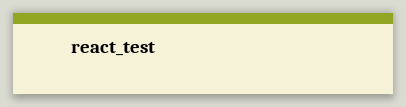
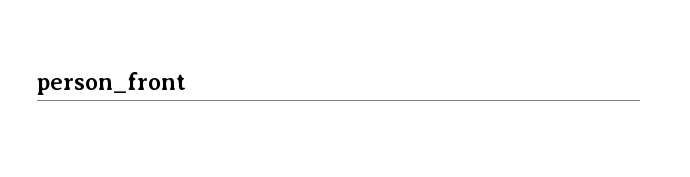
[71,42,155,56] react_test -> [37,72,186,95] person_front

